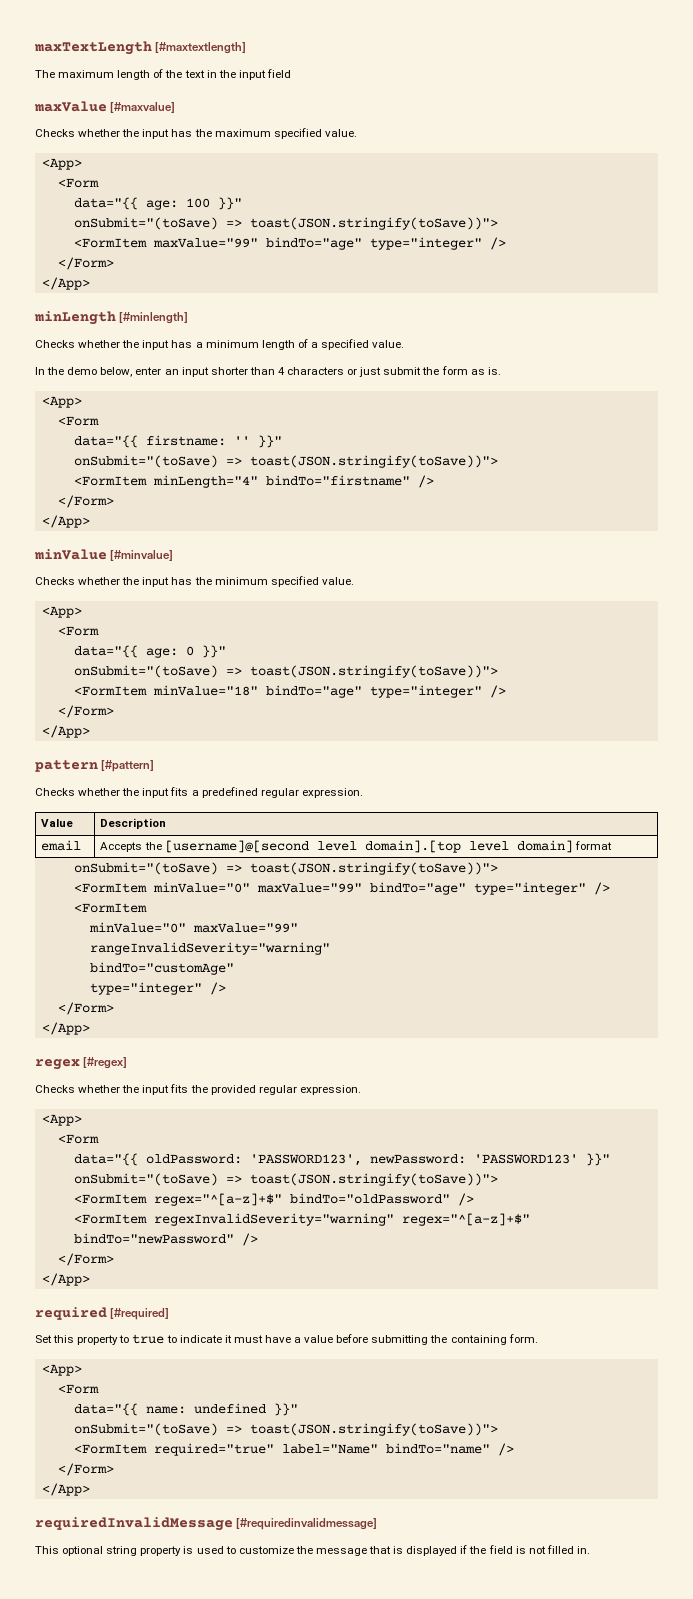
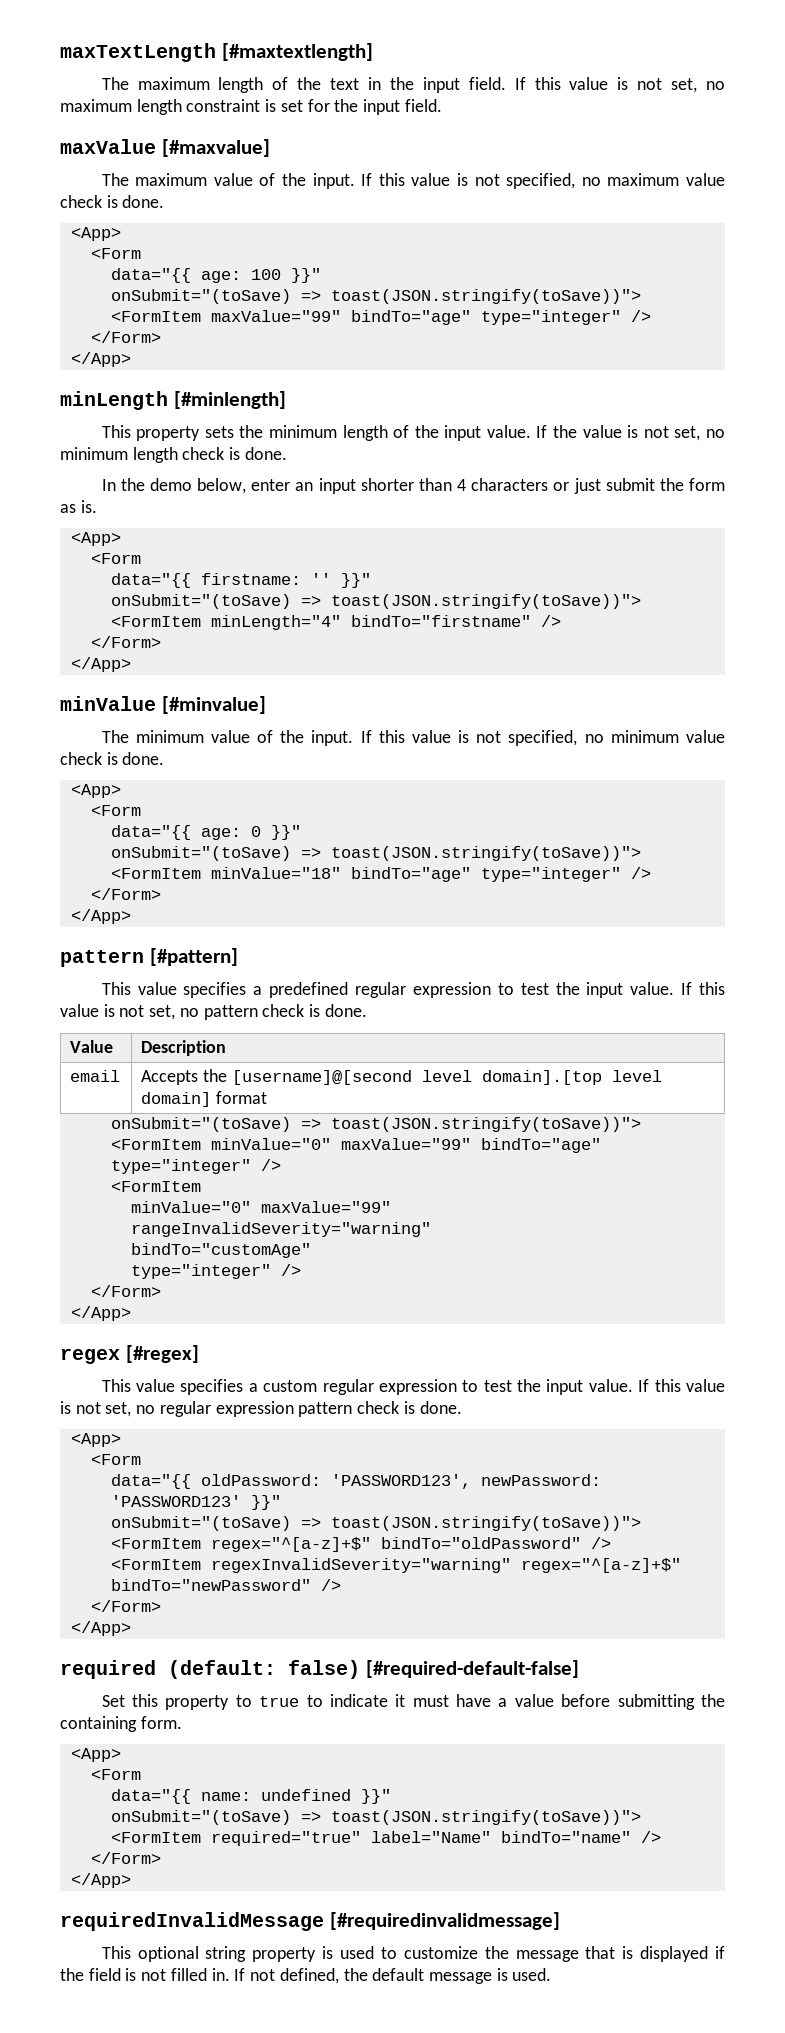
[266,69,291,78] [34,101,176,113] [35,128,357,139] field // maxValue [#maxvalue] // Checks whether the input has the maximum specified value. -> [468,77,725,93] [60,99,442,115] [60,139,270,157] [101,173,725,189] [60,195,165,208] field. If this value is not set, no maximum length constraint is set for the input field. // maxValue [#maxvalue] // The maximum value of the input. If this value is not specified, no maximum value check is done.
[35,340,203,350] Checks whether the input has a -> [101,425,264,441] This property sets the
[310,339,405,350] a specified value. -> [414,425,725,441] [60,447,287,463] the input value. If the value is not set, no minimum length check is done.
[35,576,354,587] Checks whether the input has the minimum specified value. -> [101,730,726,746] [60,752,165,765] The minimum value of the input. If this value is not specified, no minimum value check is done.
[35,787,363,798] Checks whether the input fits a predefined regular expression. -> [101,982,726,998] [60,1004,367,1020] This value specifies a predefined regular expression to test the input value. If this value is not set, no pattern check is done.
[35,1084,361,1095] Checks whether the input fits the provided regular expression. -> [101,1379,726,1395] [60,1401,462,1417] This value specifies a custom regular expression to test the input value. If this value is not set, no regular expression pattern check is done.
[110,1308,170,1320] [#required] -> [168,1660,579,1679] (default: false) [#required-default-false]
(590, 1550) none -> [234,1968,552,1984] If not defined, the default message is used.

